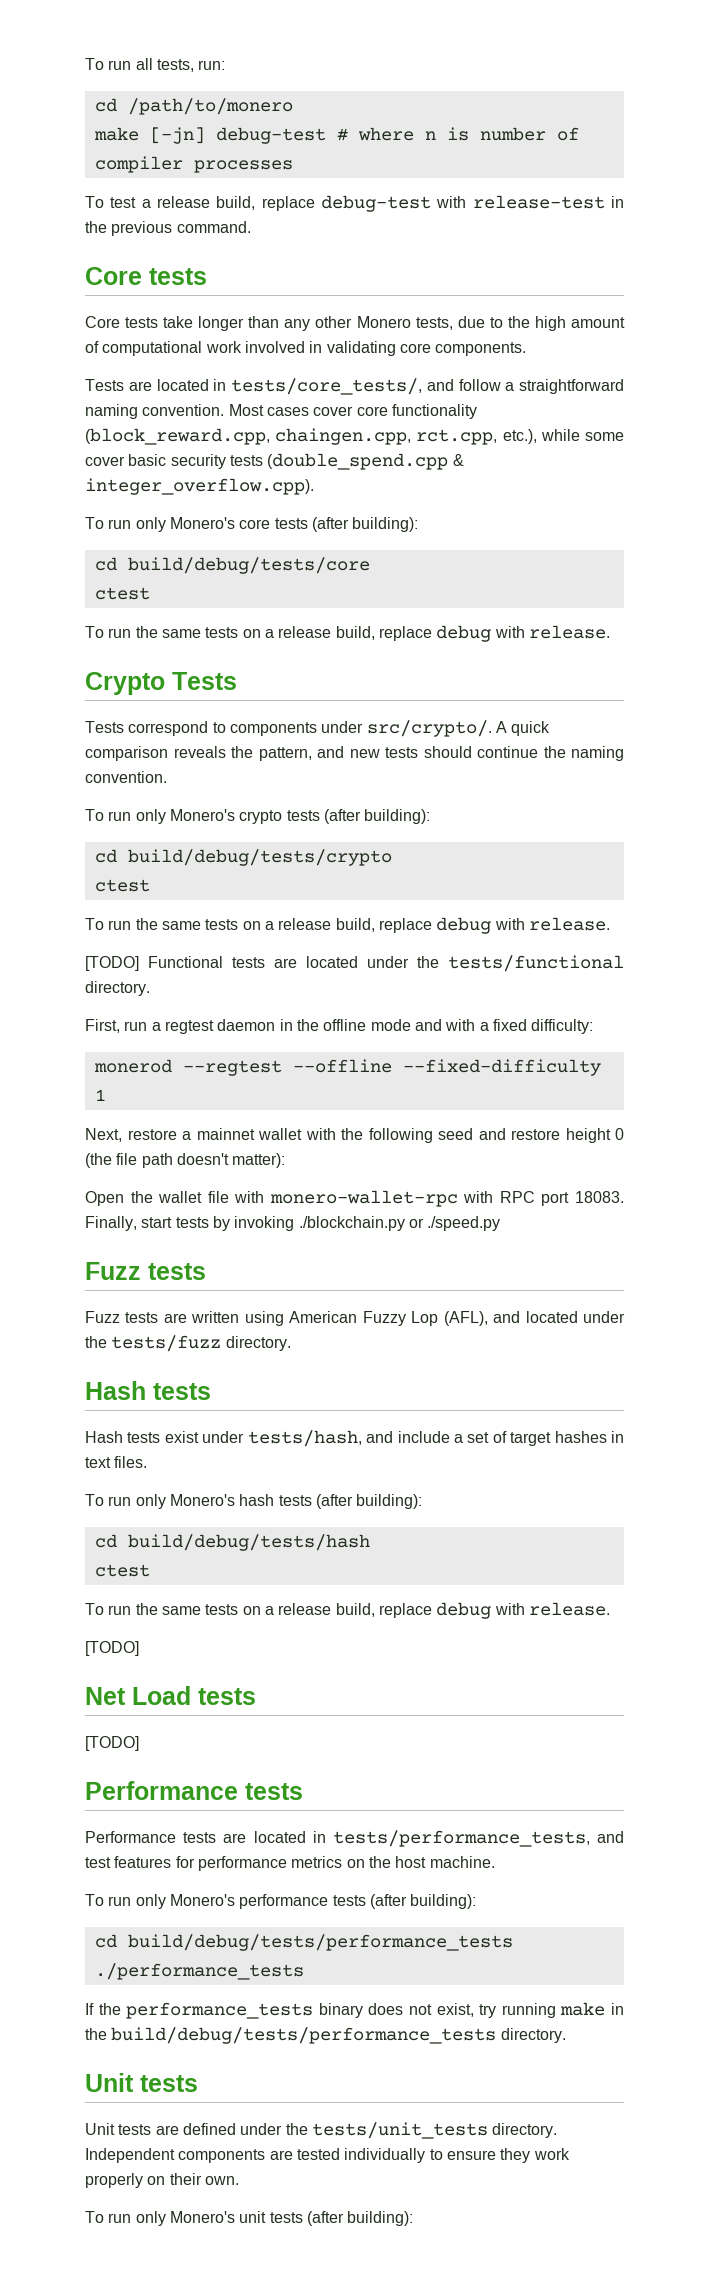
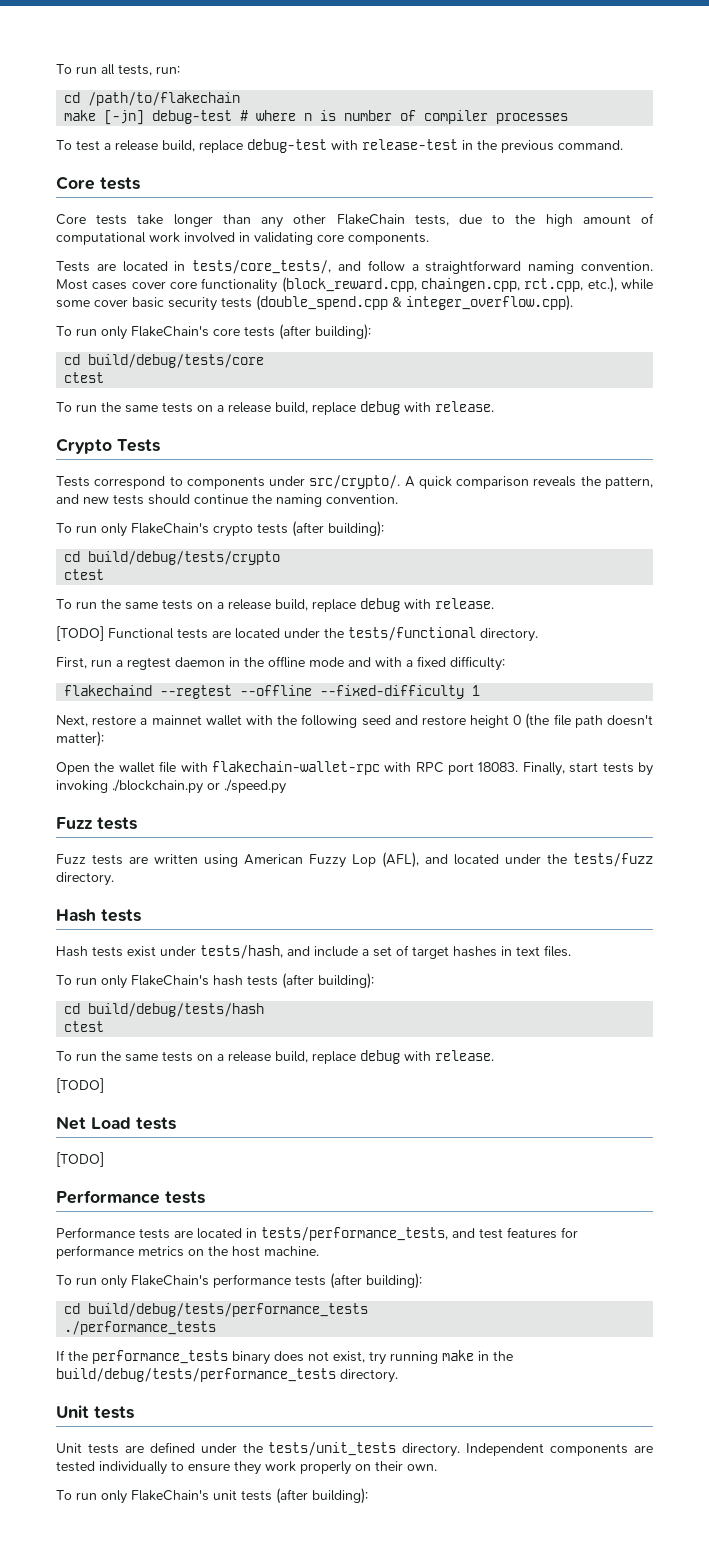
[127,98,293,115] /path/to/monero -> [88,92,241,106] /path/to/flakechain
[356,316,411,328] Monero -> [336,214,405,225] FlakeChain
[169,517,235,529] Monero's -> [131,326,209,337] FlakeChain's
[169,809,235,821] Monero's -> [131,523,209,534] FlakeChain's
[93,1059,172,1073] monerod -> [64,685,153,696] flakechaind
[269,1190,458,1207] monero-wallet-rpc -> [211,761,380,775] flakechain-wallet-rpc
[169,1494,235,1506] Monero's -> [131,975,209,986] FlakeChain's
[169,1894,235,1906] Monero's -> [131,1275,209,1286] FlakeChain's
[169,2211,235,2223] Monero's -> [131,1490,209,1501] FlakeChain's

